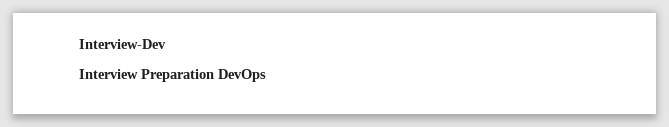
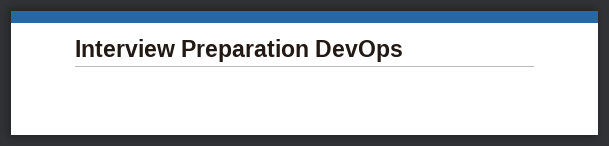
[79,39,166,49] Interview-Dev // -> (75, 48) none

